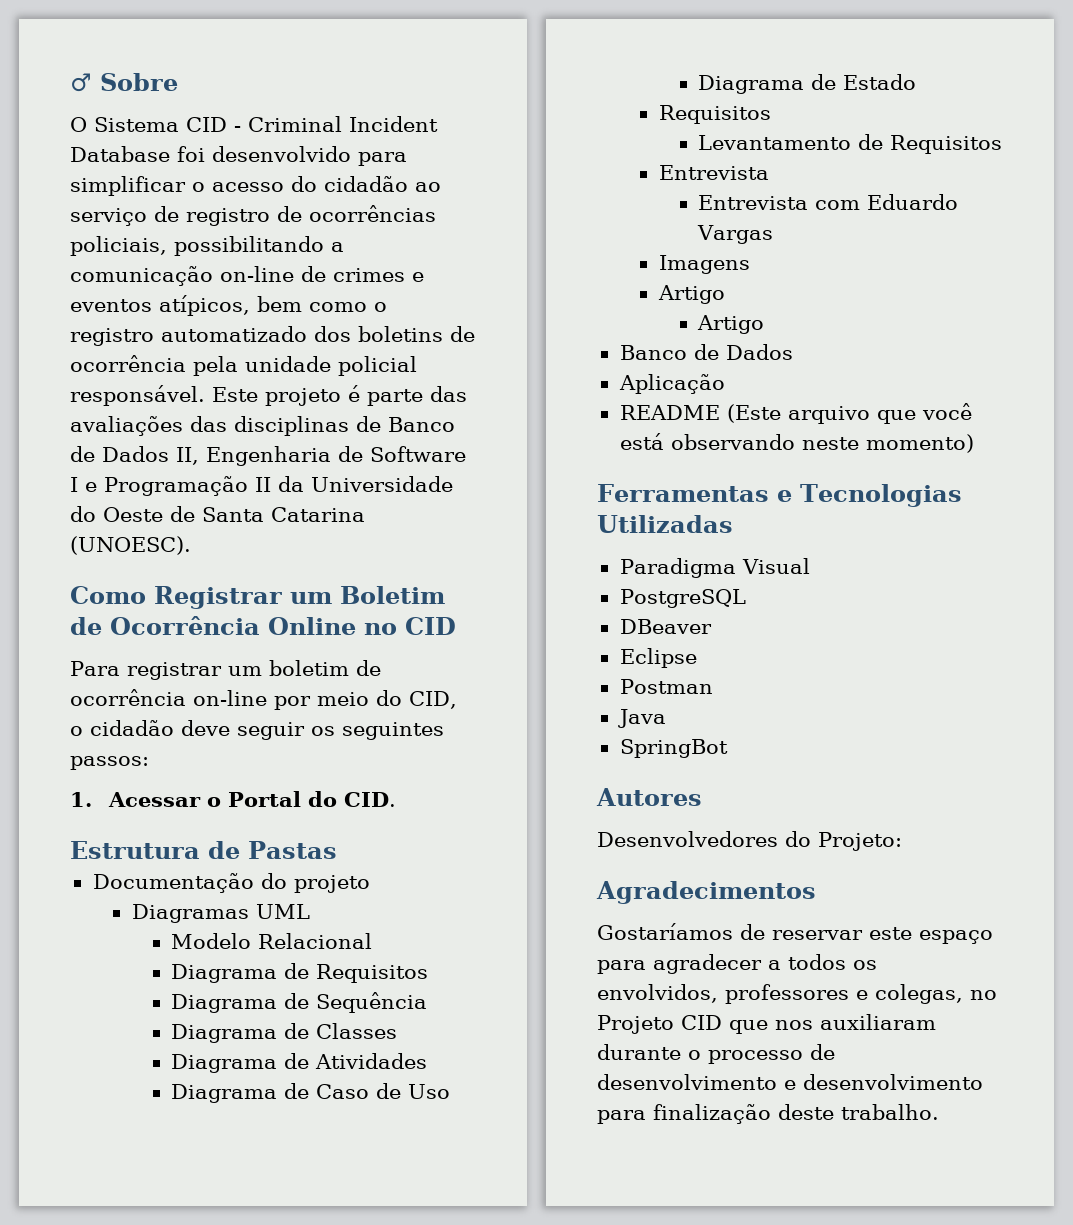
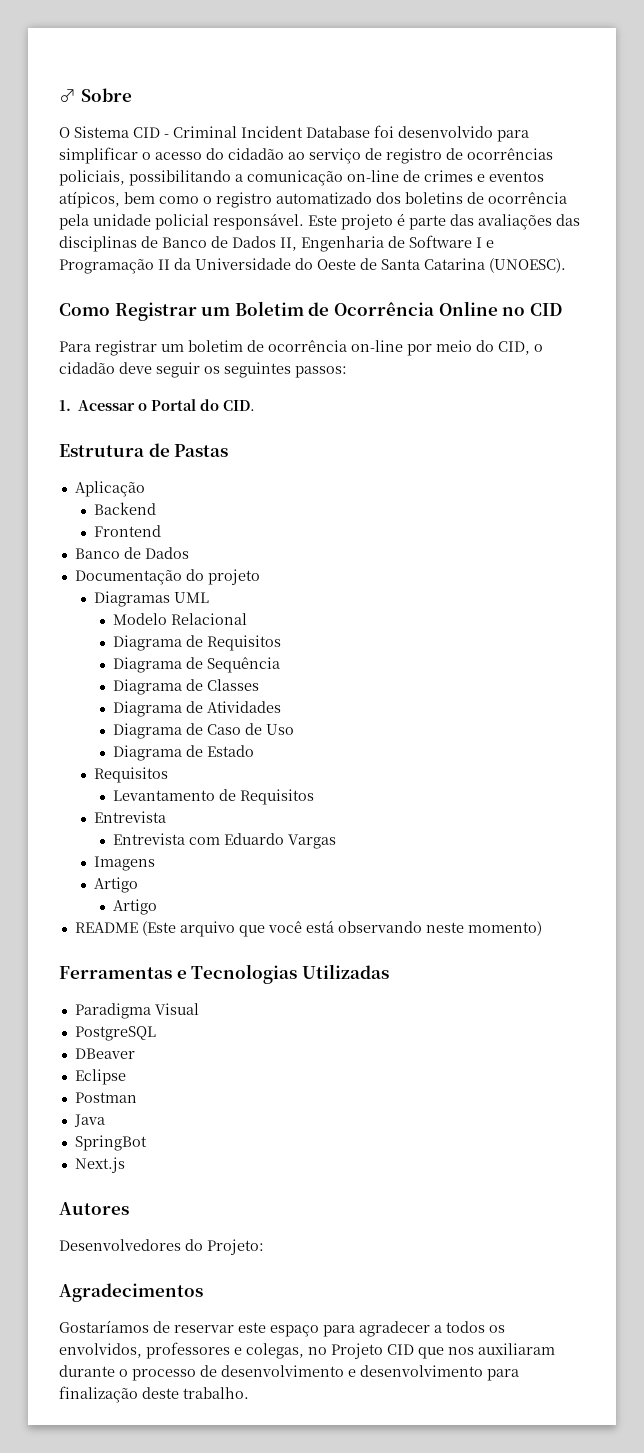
(337, 850) none -> [74,481,145,497] [93,502,156,515] [93,525,161,537] [74,547,189,559] // Aplicação // Backend // Frontend // Banco de Dados
[619,344,793,360] [618,374,725,394] // Banco de Dados // Aplicação -> (157, 907) none
(728, 748) none -> [74,1157,125,1173] // Next.js

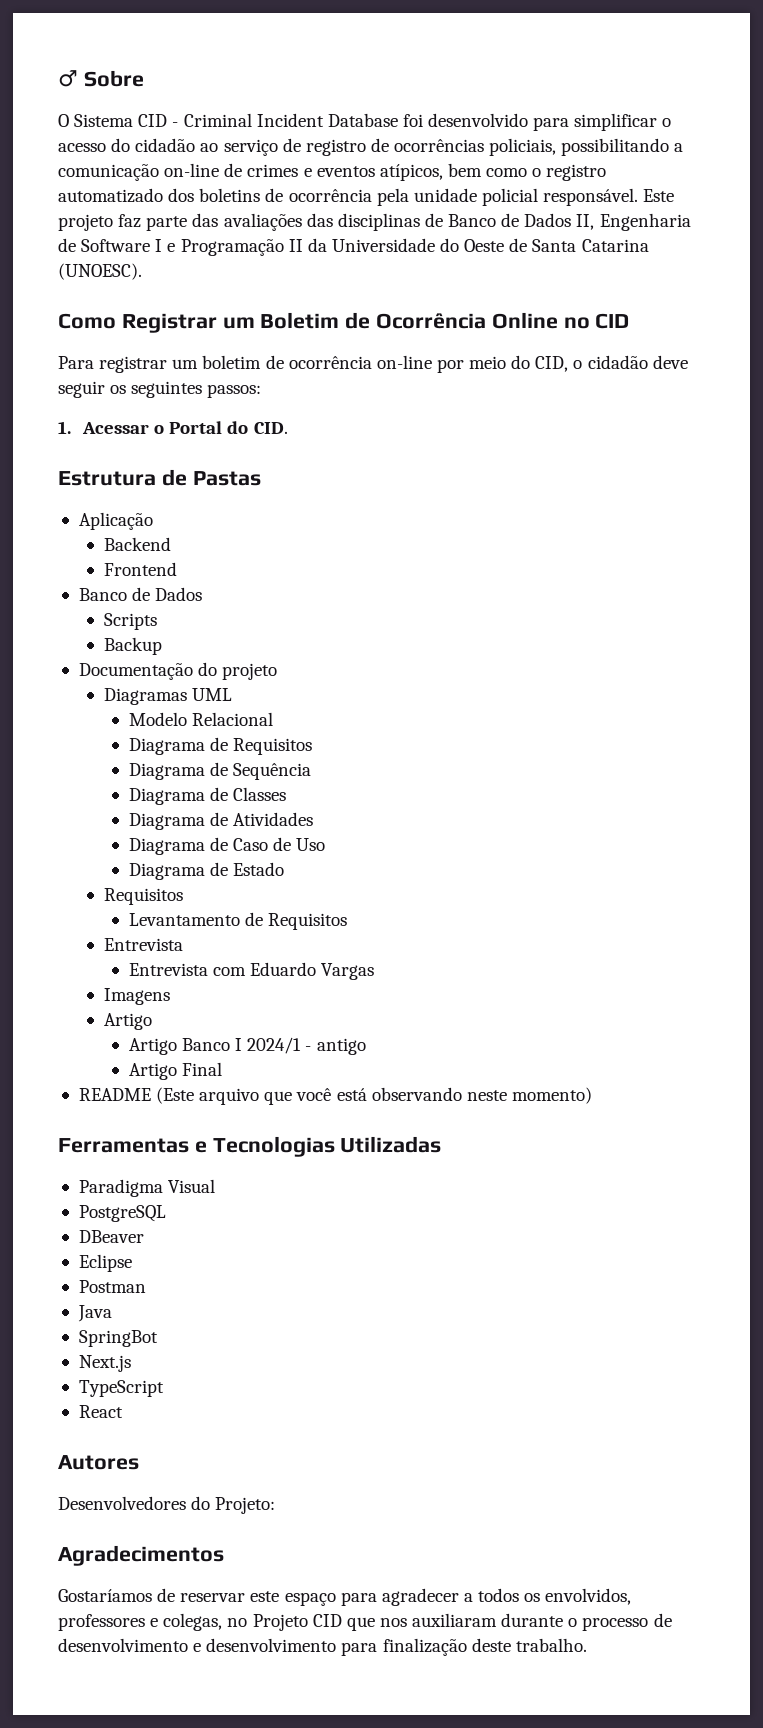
[397,213,405,226] é -> [118,214,142,228] faz
(189, 553) none -> [103,613,157,630] [103,637,162,655] // Scripts // Backup
(157, 907) none -> [182,1037,366,1055] [128,1062,223,1080] Banco I 2024/1 - antigo // Artigo Final
(125, 1165) none -> [78,1380,164,1397] [78,1405,123,1418] // TypeScript // React

